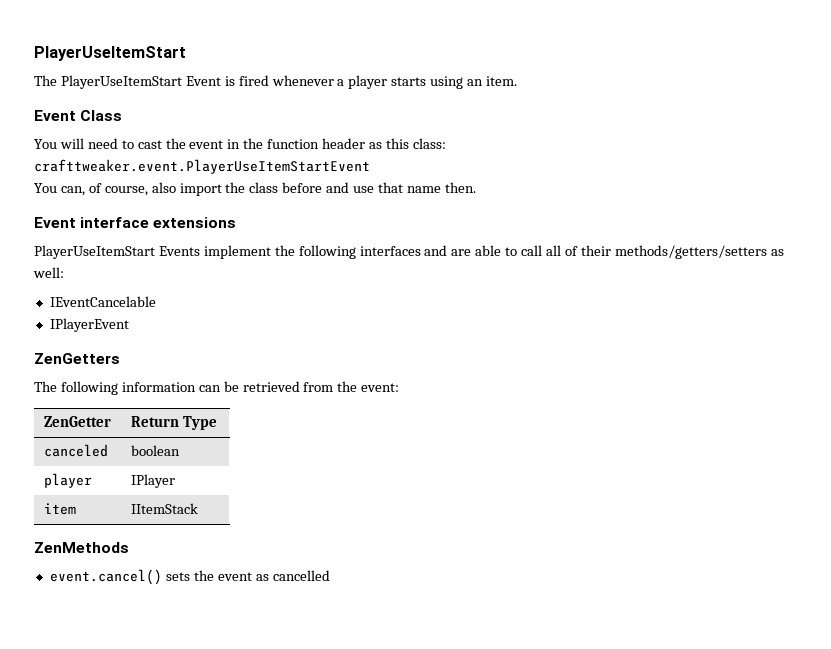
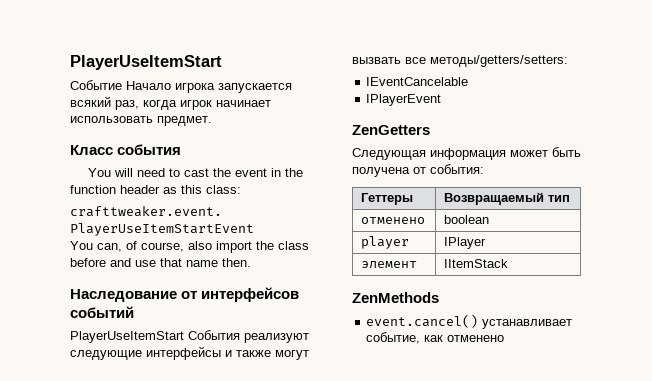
[34,75,518,89] [34,110,123,121] The PlayerUseItemStart Event is fired whenever a player starts using an item. // Event Class -> [70,80,292,93] [70,96,271,110] [70,116,212,126] [70,144,182,155] Событие Начало игрока запускается всякий раз, когда игрок начинает использовать предмет. // Класс события
[34,217,237,228] [34,245,784,259] [33,267,64,278] [49,296,156,307] [49,318,129,332] [34,353,120,364] [34,381,400,395] [43,416,111,427] [130,416,217,430] [43,444,108,457] Event interface extensions // PlayerUseItemStart Events implement the following interfaces and are able to call all of their methods/getters/setters as well: // IEventCancelable // IPlayerEvent // ZenGetters // The following information can be retrieved from the event: // ZenGetter | Return Type // canceled -> [70,287,300,302] [70,306,134,318] [70,330,309,343] [70,346,309,360] [352,55,568,67] [366,77,469,86] [366,94,442,106] [352,125,430,135] [352,147,581,160] [352,164,484,177] [361,193,414,205] [444,192,571,205] [361,217,426,224] Наследование от интерфейсов событий // PlayerUseItemStart События реализуют следующие интерфейсы и также могут вызвать все методы/getters/setters: // IEventCancelable // IPlayerEvent // ZenGetters // Следующая информация может быть получена от события: // Геттеры | Возвращаемый тип // отменено
[43,503,76,515] item -> [361,261,418,269] элемент
[165,570,330,581] sets the event as cancelled -> [482,319,573,329] [366,332,505,344] устанавливает событие, как отменено

